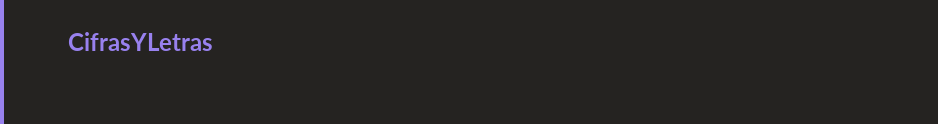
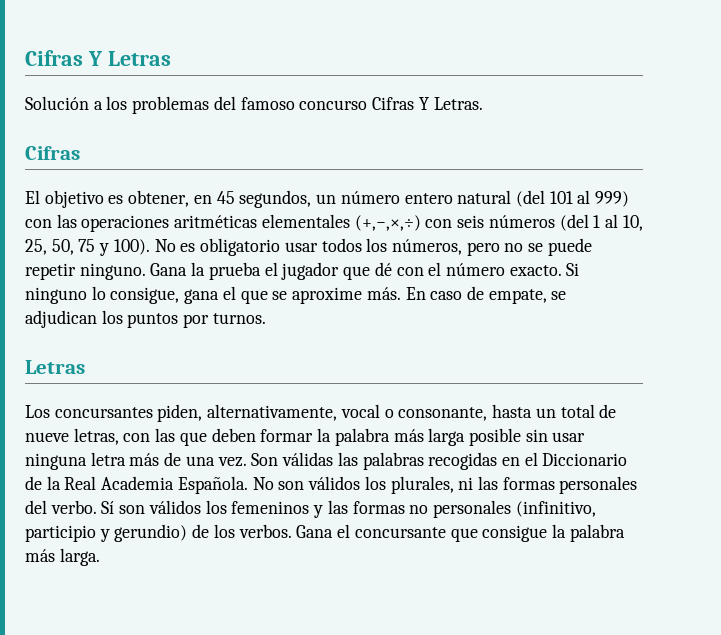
[68,32,213,51] CifrasYLetras -> [25,50,171,66] [25,96,483,114] [25,146,80,160] [25,190,630,208] [25,214,643,232] [25,238,592,256] [25,262,580,280] [25,286,567,304] [25,310,266,328] [25,360,85,374] [25,404,617,422] [25,428,586,446] [25,452,628,470] [25,476,638,494] [25,500,596,518] [25,524,625,542] [25,548,100,566] Cifras Y Letras // Solución a los problemas del famoso concurso Cifras Y Letras. // Cifras // El objetivo es obtener, en 45 segundos, un número entero natural (del 101 al 999) con las operaciones aritméticas elementales (+,−,×,÷) con seis números (del 1 al 10, 25, 50, 75 y 100). No es obligatorio usar todos los números, pero no se puede repetir ninguno. Gana la prueba el jugador que dé con el número exacto. Si ninguno lo consigue, gana el que se aproxime más. En caso de empate, se adjudican los puntos por turnos. // Letras // Los concursantes piden, alternativamente, vocal o consonante, hasta un total de nueve letras, con las que deben formar la palabra más larga posible sin usar ninguna letra más de una vez. Son válidas las palabras recogidas en el Diccionario de la Real Academia Española. No son válidos los plurales, ni las formas personales del verbo. Sí son válidos los femeninos y las formas no personales (infinitivo, participio y gerundio) de los verbos. Gana el concursante que consigue la palabra más larga.

